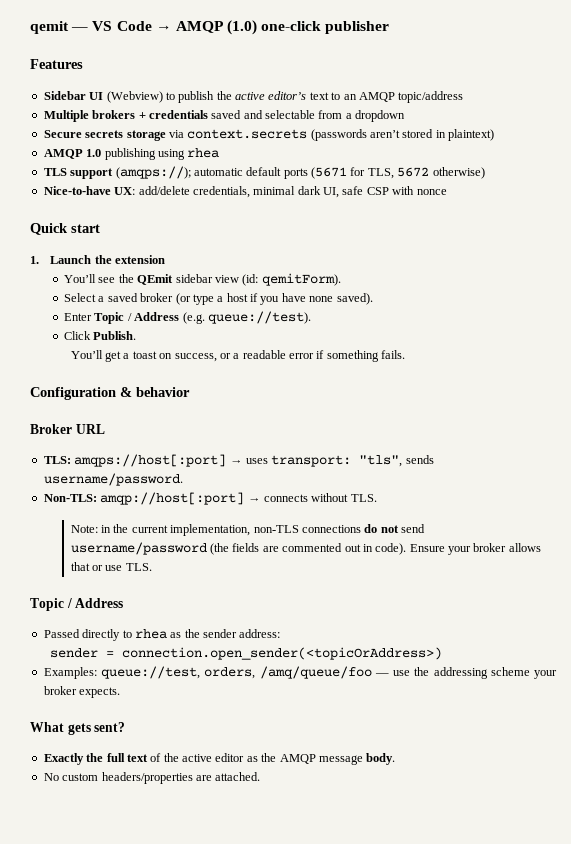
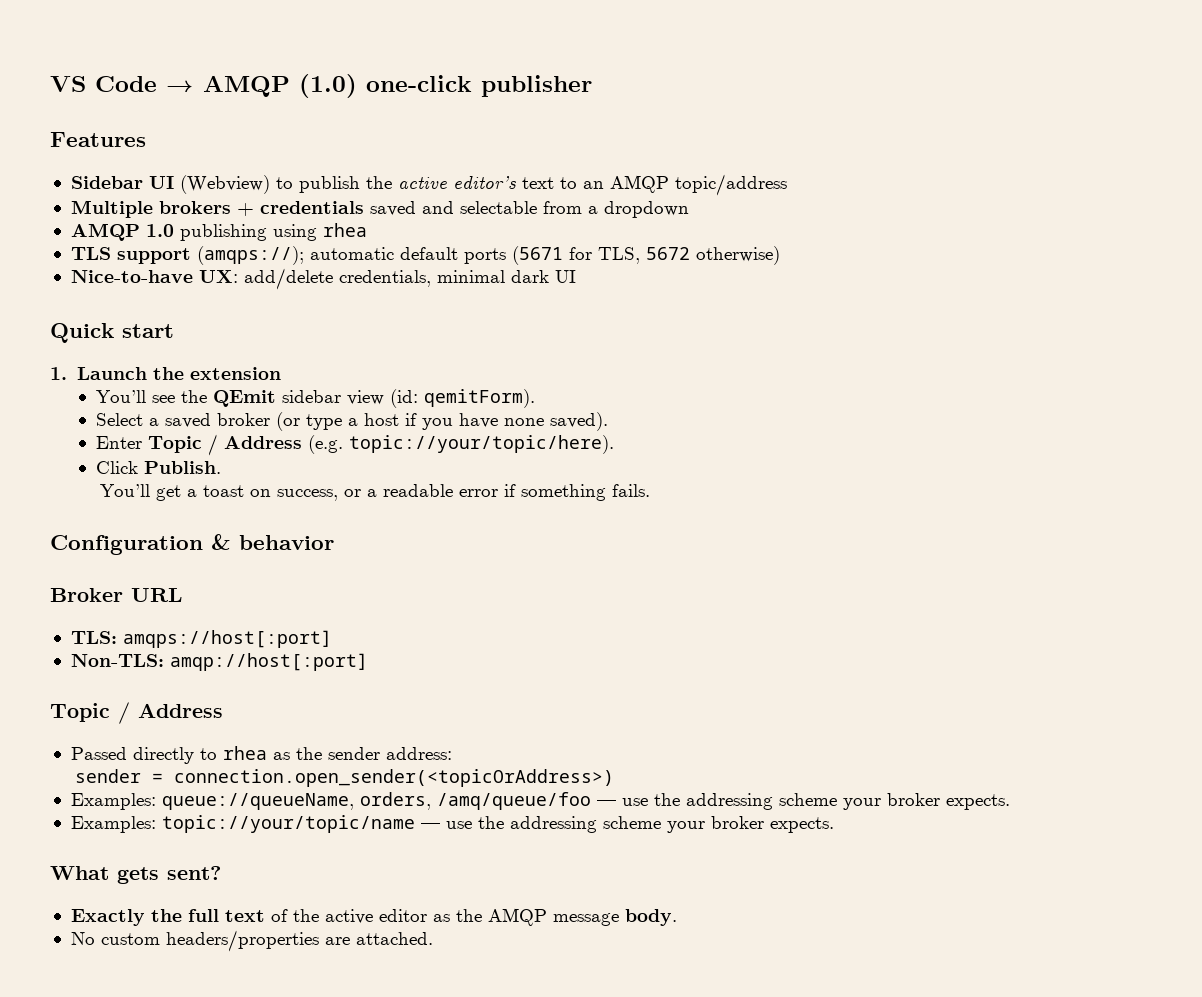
[30,21,89,34] qemit — -> (50, 84) none
[43,129,495,141] // Secure secrets storage via context.secrets (passwords aren’t stored in plaintext) -> (689, 209) none
[323,186,447,198] UI, safe CSP with nonce -> [554,270,576,283] UI
[207,311,311,324] queue://test). -> [349,435,615,454] topic://your/topic/here).
[229,455,434,467] [43,473,183,486] [43,492,377,505] [70,524,425,536] [70,542,541,555] [70,562,152,571] → uses transport: "tls", sends username/password. // Non-TLS: amqp://host[:port] → connects without TLS. // Note: in the current implementation, non-TLS connections do not send username/password (the fields are commented out in code). Ensure your broker allows that or use TLS. -> [70,653,368,671] // Non-TLS: amqp://host[:port]
[101,666,200,679] queue://test, -> [161,793,354,810] queue://queueName,
(121, 692) none -> [70,815,834,833] // Examples: topic://your/topic/name — use the addressing scheme your broker expects.

